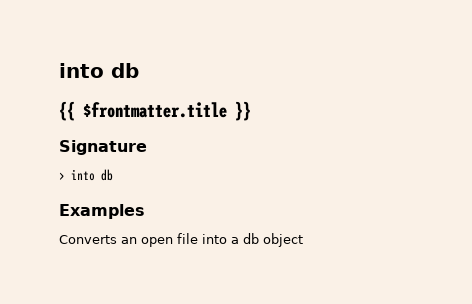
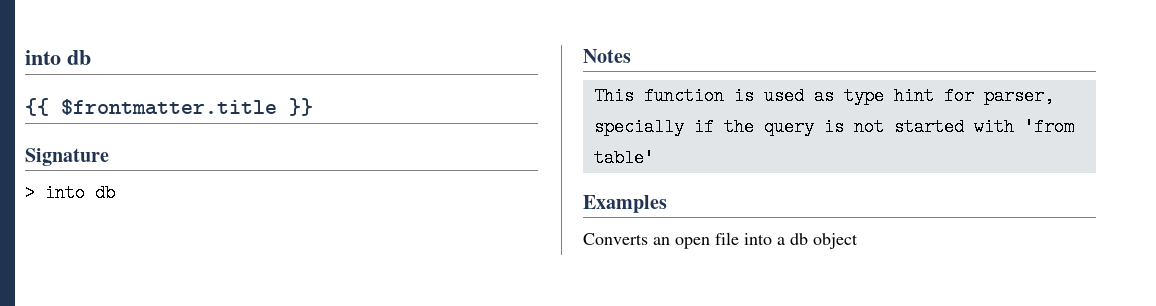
(113, 175) none -> [583,49,631,63] [593,87,1054,105] [593,118,1074,136] [593,149,654,167] // Notes // This function is used as type hint for parser, specially if the query is not started with 'from table'

